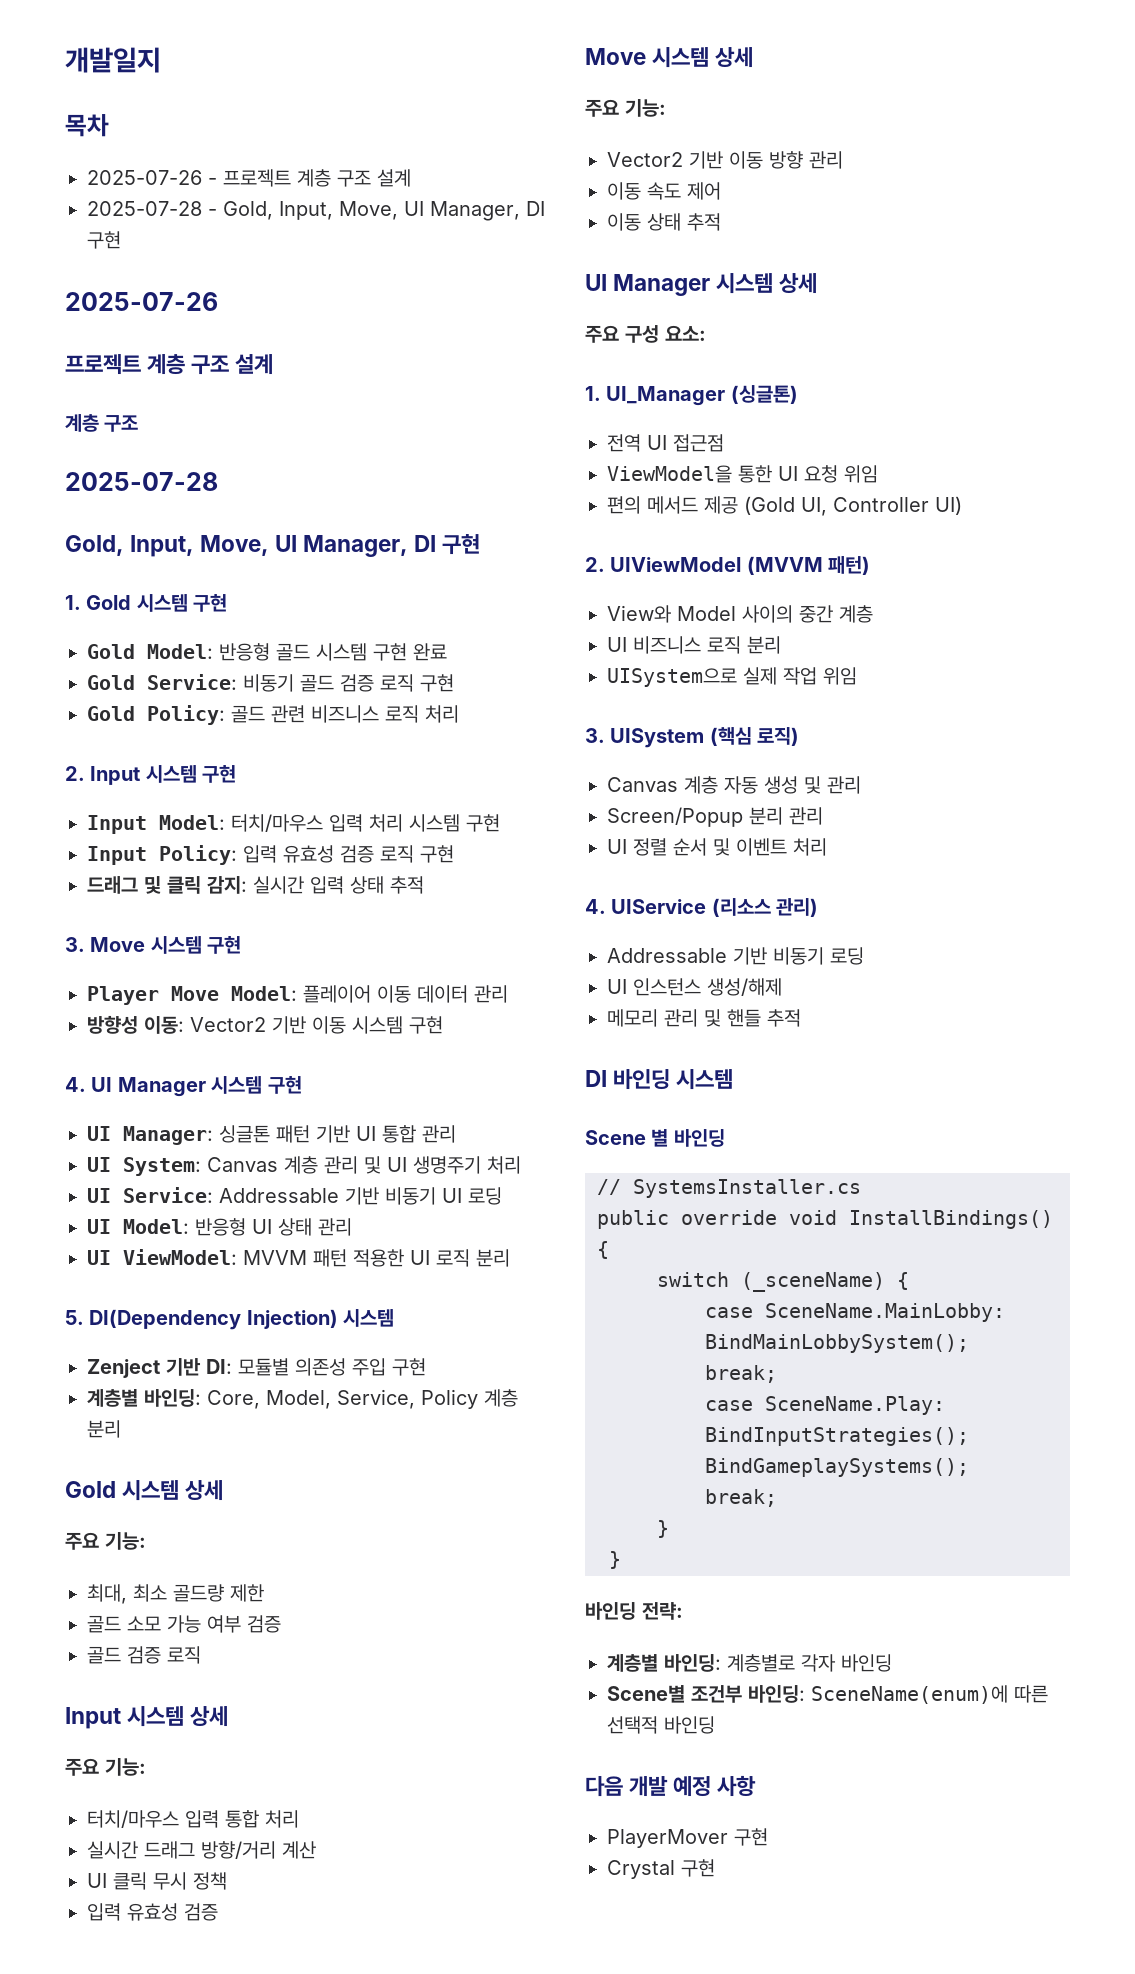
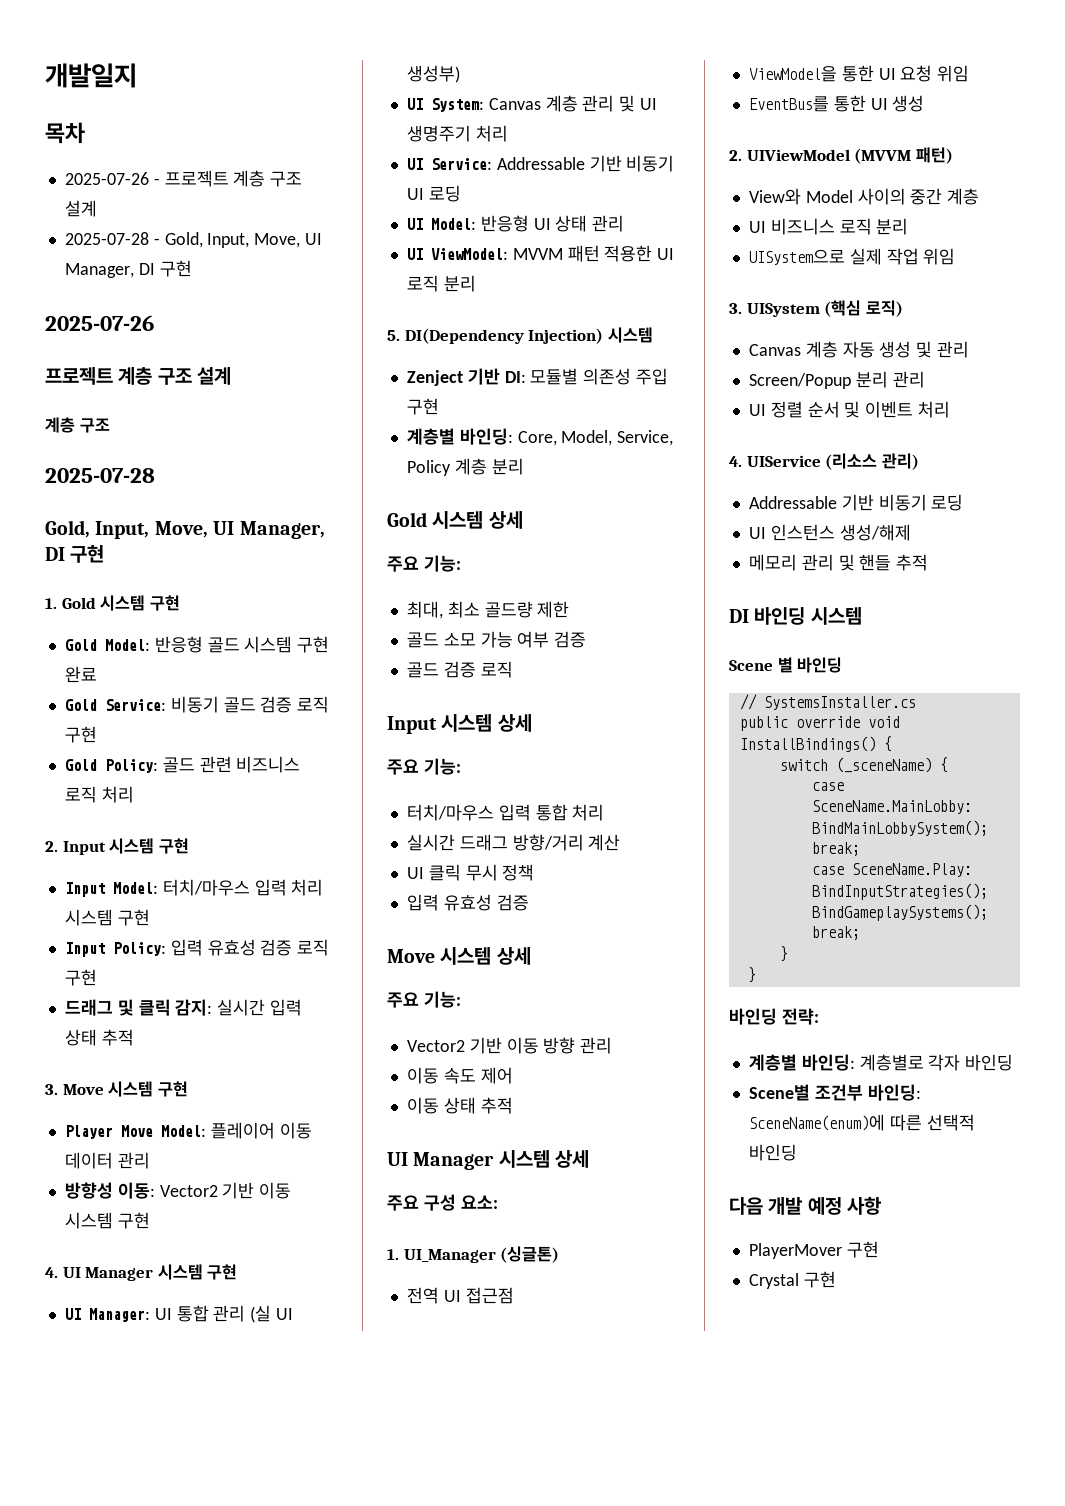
[219,1125,350,1143] 싱글톤 패턴 기반 -> (150, 1315) none
(456, 1134) none -> [250,1305,294,1323] [406,65,460,83] (실 UI 생성부)
[607,496,962,516] 편의 메서드 제공 (Gold UI, Controller UI) -> [748,95,925,112] EventBus를 통한 UI 생성

